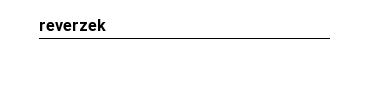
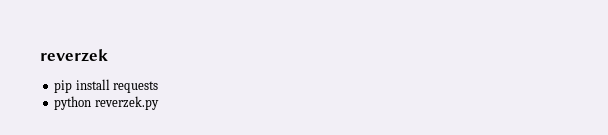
(106, 25) none -> [54,79,159,93] [54,96,159,110] // pip install requests // python reverzek.py

